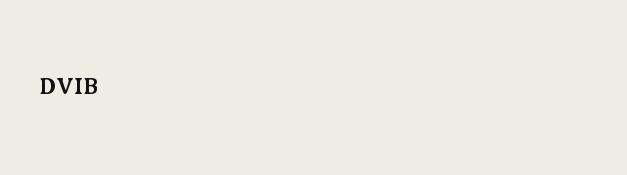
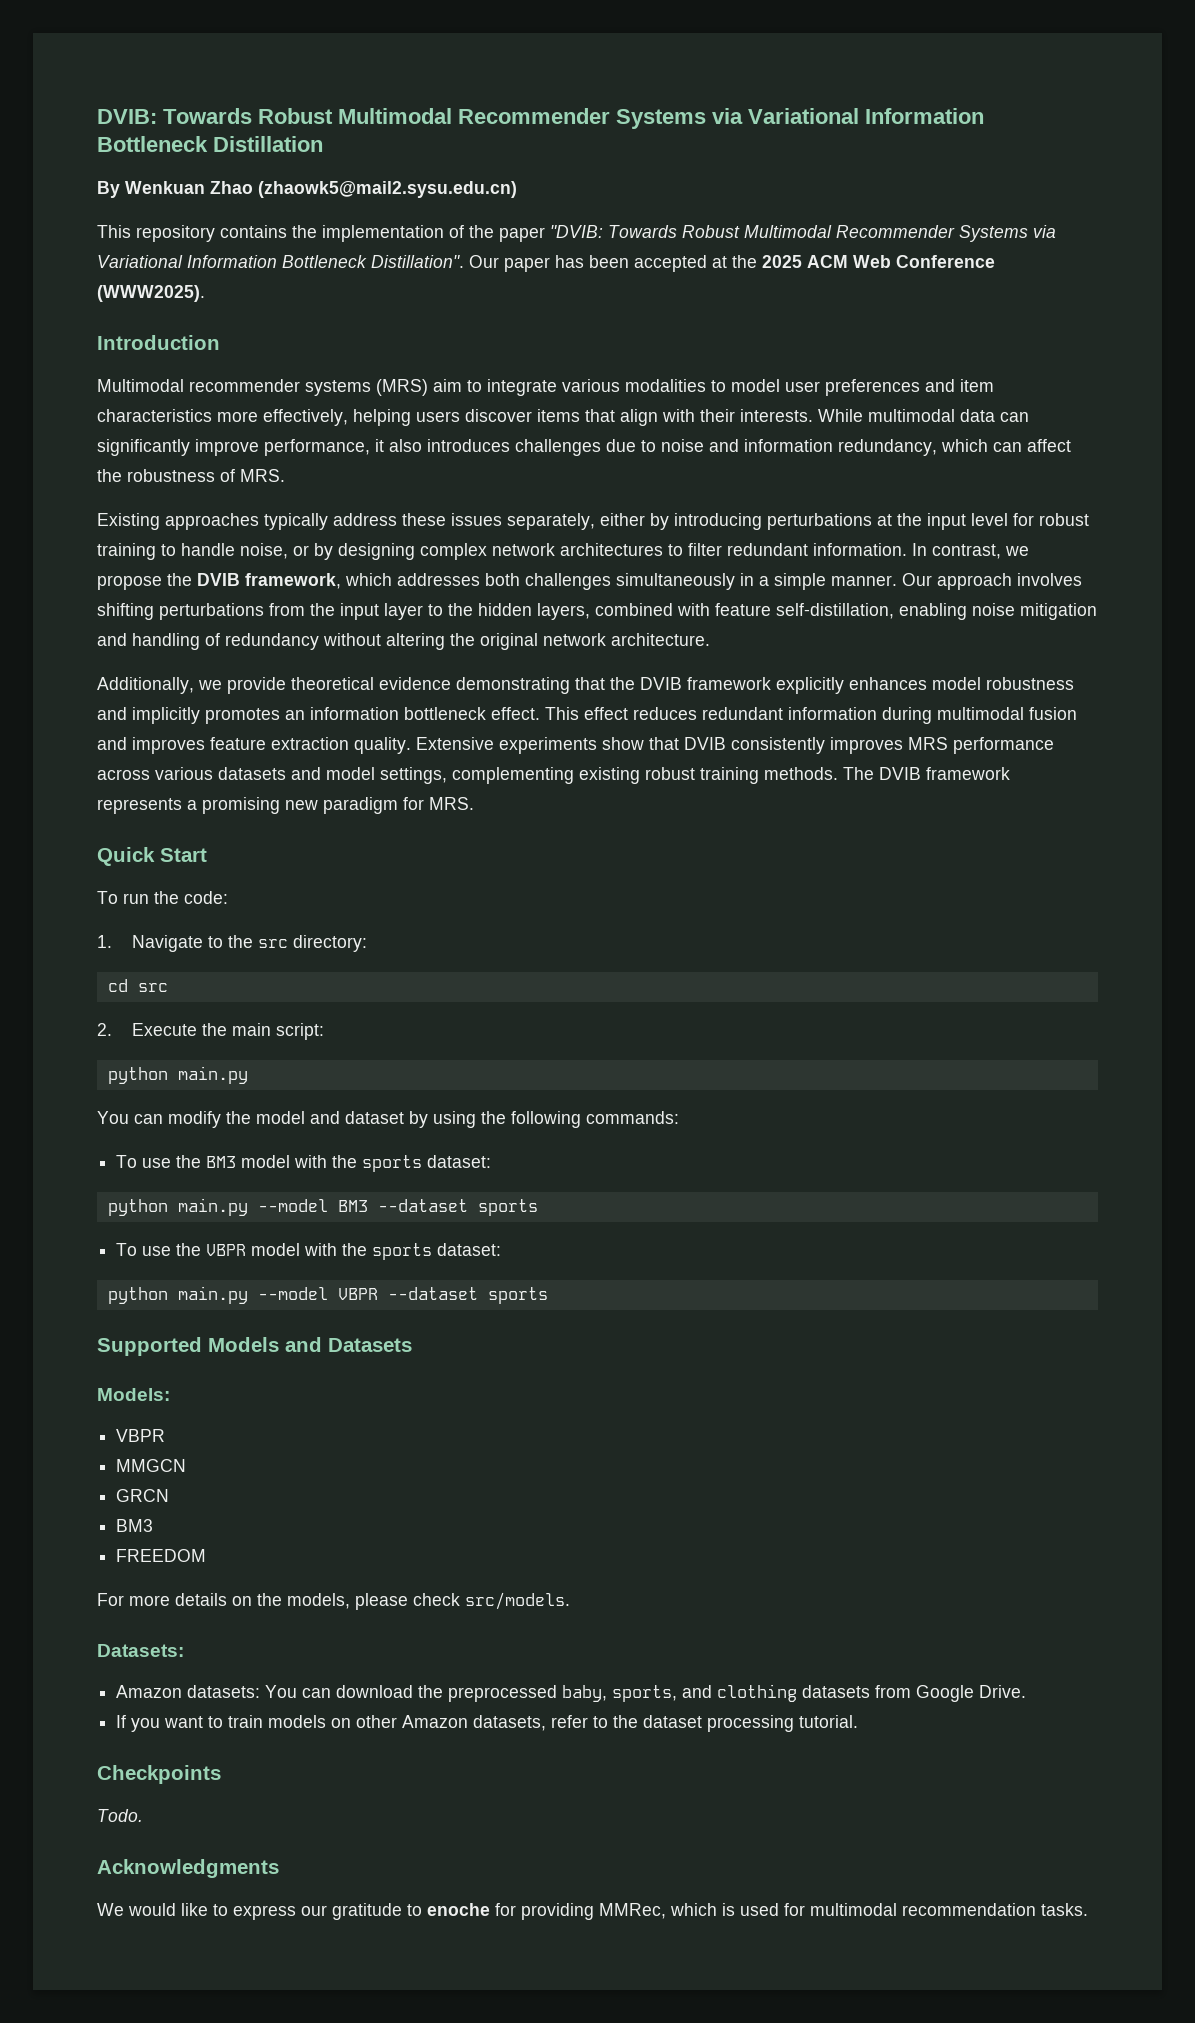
[39,78,98,94] DVIB -> [97,108,984,129] [97,136,323,152] [97,181,517,198] [97,225,1056,242] [97,255,995,272] [97,285,205,302] [97,335,220,350] [97,379,994,396] [97,409,1029,426] [97,439,1071,456] [97,469,285,482] [97,513,1089,530] [97,543,1029,560] [97,573,1082,590] [97,603,1097,620] [97,633,710,650] [97,677,1074,694] [97,707,1077,724] [97,737,1054,754] [97,767,1010,784] [97,797,474,814] [97,847,207,866] [97,891,228,904] [97,935,367,952] [107,979,168,992] [97,1023,324,1040] [107,1066,248,1084] [97,1111,679,1128] [116,1155,492,1172] [107,1198,538,1216] [116,1243,502,1260] [107,1286,548,1304] [97,1337,412,1356] [97,1388,170,1401] [116,1429,166,1442] [116,1459,187,1472] [116,1489,170,1502] [116,1519,154,1532] [116,1549,207,1562] [97,1592,570,1610] [97,1644,184,1657] [116,1684,1027,1702] [116,1715,859,1732] [97,1765,221,1784] [97,1809,143,1822] [97,1859,279,1878] [97,1903,1088,1920] DVIB: Towards Robust Multimodal Recommender Systems via Variational Information Bottleneck Distillation // By Wenkuan Zhao (zhaowk5@mail2.sysu.edu.cn) // This repository contains the implementation of the paper "DVIB: Towards Robust Multimodal Recommender Systems via Variational Information Bottleneck Distillation". Our paper has been accepted at the 2025 ACM Web Conference (WWW2025). // Introduction // Multimodal recommender systems (MRS) aim to integrate various modalities to model user preferences and item characteristics more effectively, helping users discover items that align with their interests. While multimodal data can significantly improve performance, it also introduces challenges due to noise and information redundancy, which can affect the robustness of MRS. // Existing approaches typically address these issues separately, either by introducing perturbations at the input level for robust training to handle noise, or by designing complex network architectures to filter redundant information. In contrast, we propose the DVIB framework, which addresses both challenges simultaneously in a simple manner. Our approach involves shifting perturbations from the input layer to the hidden layers, combined with feature self-distillation, enabling noise mitigation and handling of redundancy without altering the original network architecture. // Additionally, we provide theoretical evidence demonstrating that the DVIB framework explicitly enhances model robustness and implicitly promotes an information bottleneck effect. This effect reduces redundant information during multimodal fusion and improves feature extraction quality. Extensive experiments show that DVIB consistently improves MRS performance across various datasets and model settings, complementing existing robust training methods. The DVIB framework represents a promising new paradigm for MRS. // Quick Start // To run the code: // 1. Navigate to the src directory: // cd src // 2. Execute the main script: // python main.py // You can modify the model and dataset by using the following commands: // To use the BM3 model with the sports dataset: // python main.py --model BM3 --dataset sports // To use the VBPR model with the sports dataset: // python main.py --model VBPR --dataset sports // Supported Models and Datasets // Models: // VBPR // MMGCN // GRCN // BM3 // FREEDOM // For more details on the models, please check src/models. // Datasets: // Amazon datasets: You can download the preprocessed baby, sports, and clothing datasets from Google Drive. // If you want to train models on other Amazon datasets, refer to the dataset processing tutorial. // Checkpoints // Todo. // Acknowledgments // We would like to express our gratitude to enoche for providing MMRec, which is used for multimodal recommendation tasks.

